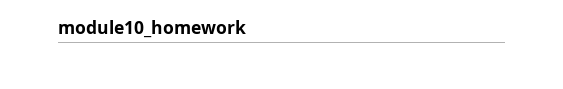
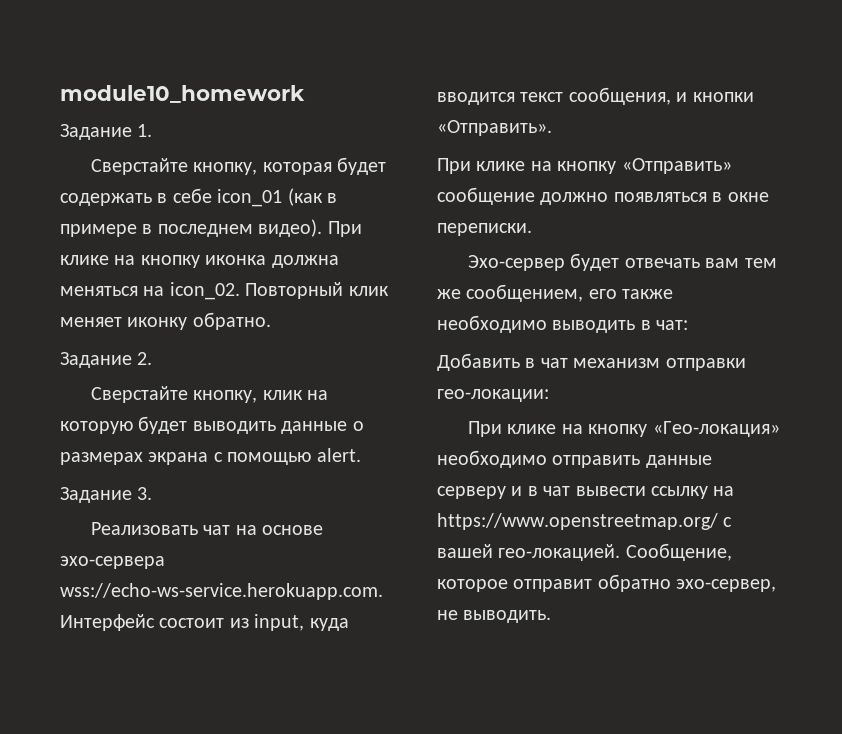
(246, 29) none -> [60,124,153,140] [91,157,387,175] [60,188,337,207] [60,219,362,237] [60,255,339,268] [60,282,389,300] [60,312,271,330] [60,352,153,368] [91,386,329,403] [60,416,364,434] [60,448,361,465] [60,487,153,503] [91,522,324,535] [60,556,165,569] [60,583,383,600] [60,614,349,631] [437,87,754,105] [437,120,552,136] [437,158,732,174] [437,187,769,205] [437,223,532,236] [468,253,777,271] [437,284,674,302] [437,315,689,333] [437,353,746,371] [437,389,549,402] [468,421,780,437] [437,450,712,468] [437,486,735,499] [437,513,733,530] [437,543,732,561] [437,574,777,592] [437,610,552,623] // Задание 1. // Сверстайте кнопку, которая будет содержать в себе icon_01 (как в примере в последнем видео). При клике на кнопку иконка должна меняться на icon_02. Повторный клик меняет иконку обратно. // Задание 2. // Сверстайте кнопку, клик на которую будет выводить данные о размерах экрана с помощью alert. // Задание 3. // Реализовать чат на основе эхо-сервера wss://echo-ws-service.herokuapp.com. Интерфейс состоит из input, куда вводится текст сообщения, и кнопки «Отправить». // При клике на кнопку «Отправить» сообщение должно появляться в окне переписки. // Эхо-сервер будет отвечать вам тем же сообщением, его также необходимо выводить в чат: // Добавить в чат механизм отправки гео-локации: // При клике на кнопку «Гео-локация» необходимо отправить данные серверу и в чат вывести ссылку на https://www.openstreetmap.org/ с вашей гео-локацией. Сообщение, которое отправит обратно эхо-сервер, не выводить.

